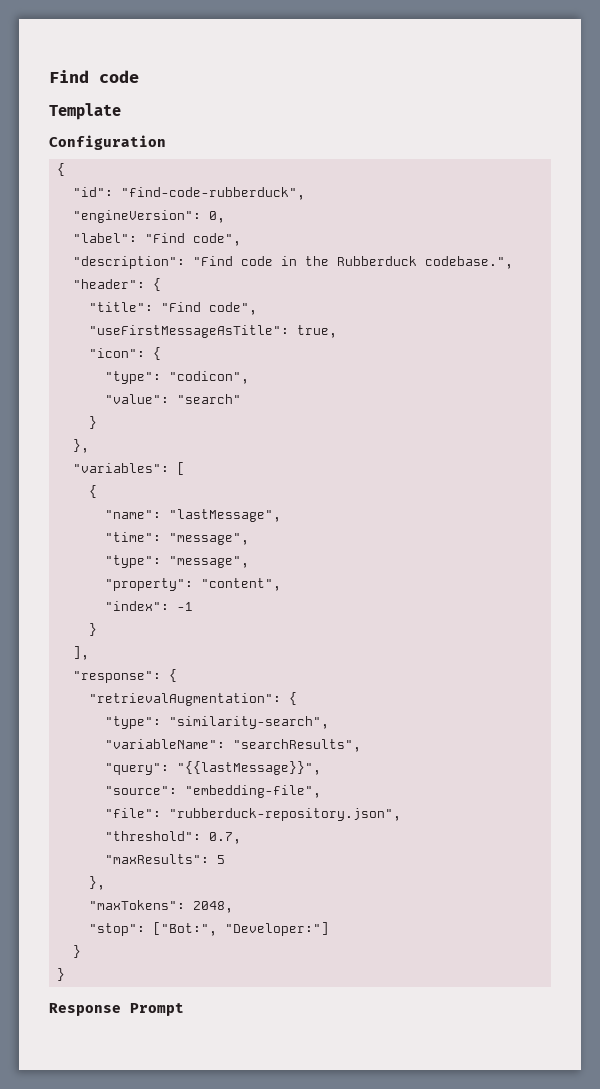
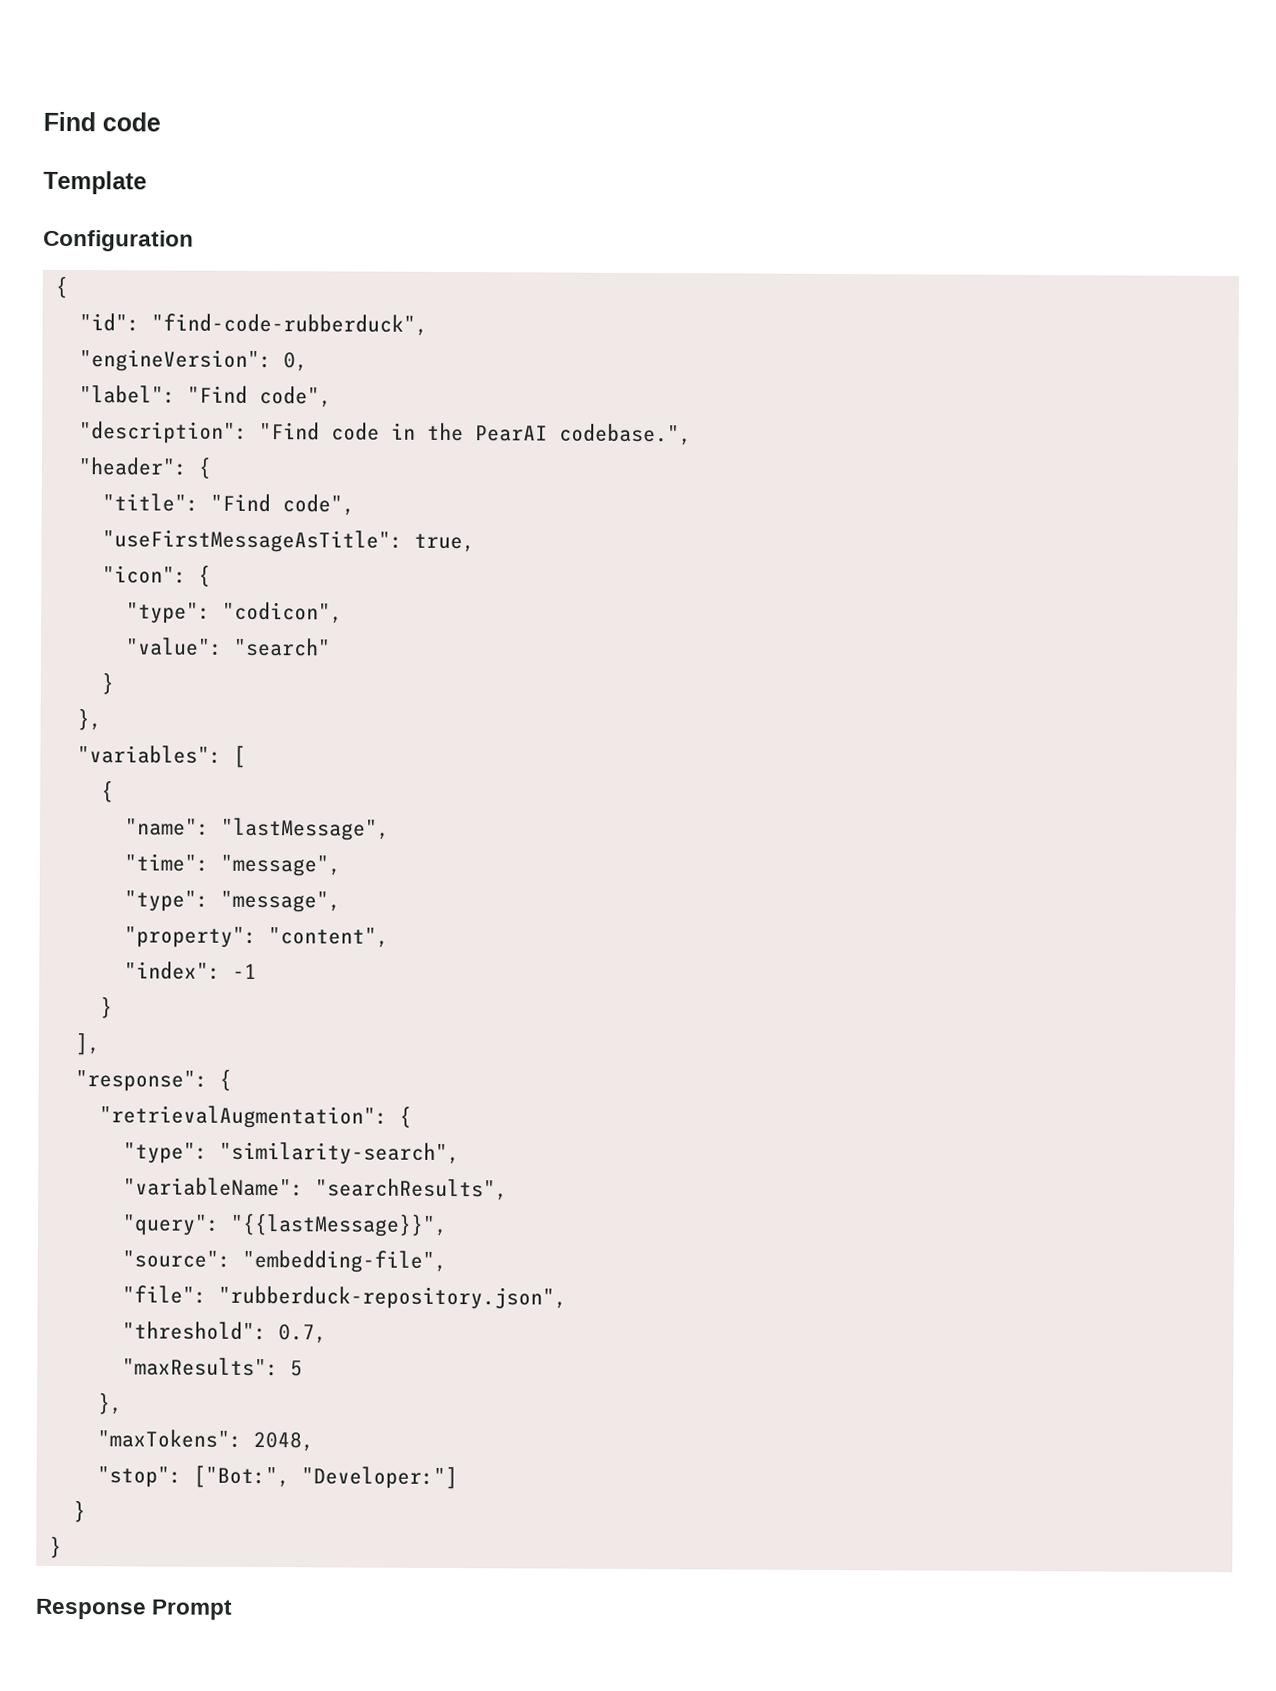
[336,256,417,266] Rubberduck -> [474,425,548,442] PearAI

